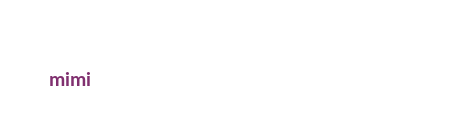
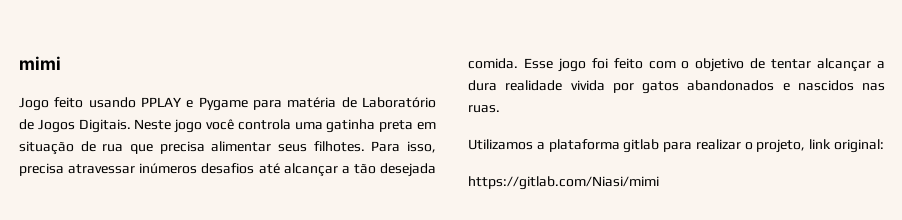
(91, 79) none -> [19,97,436,111] [19,119,437,133] [19,141,437,155] [19,163,436,177] [468,58,885,72] [468,80,885,94] [468,105,500,113] [468,139,885,153] [468,176,659,190] // Jogo feito usando PPLAY e Pygame para matéria de Laboratório de Jogos Digitais. Neste jogo você controla uma gatinha preta em situação de rua que precisa alimentar seus filhotes. Para isso, precisa atravessar inúmeros desafios até alcançar a tão desejada comida. Esse jogo foi feito com o objetivo de tentar alcançar a dura realidade vivida por gatos abandonados e nascidos nas ruas. // Utilizamos a plataforma gitlab para realizar o projeto, link original: // https://gitlab.com/Niasi/mimi

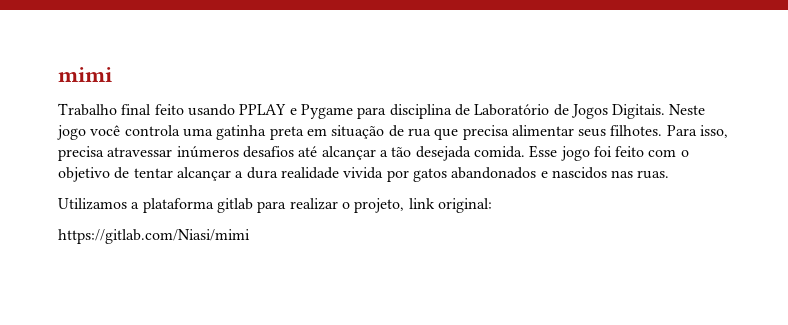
[19,97,49,111] Jogo -> [58,103,152,116] Trabalho final
[287,97,337,108] matéria -> [389,104,452,119] disciplina

